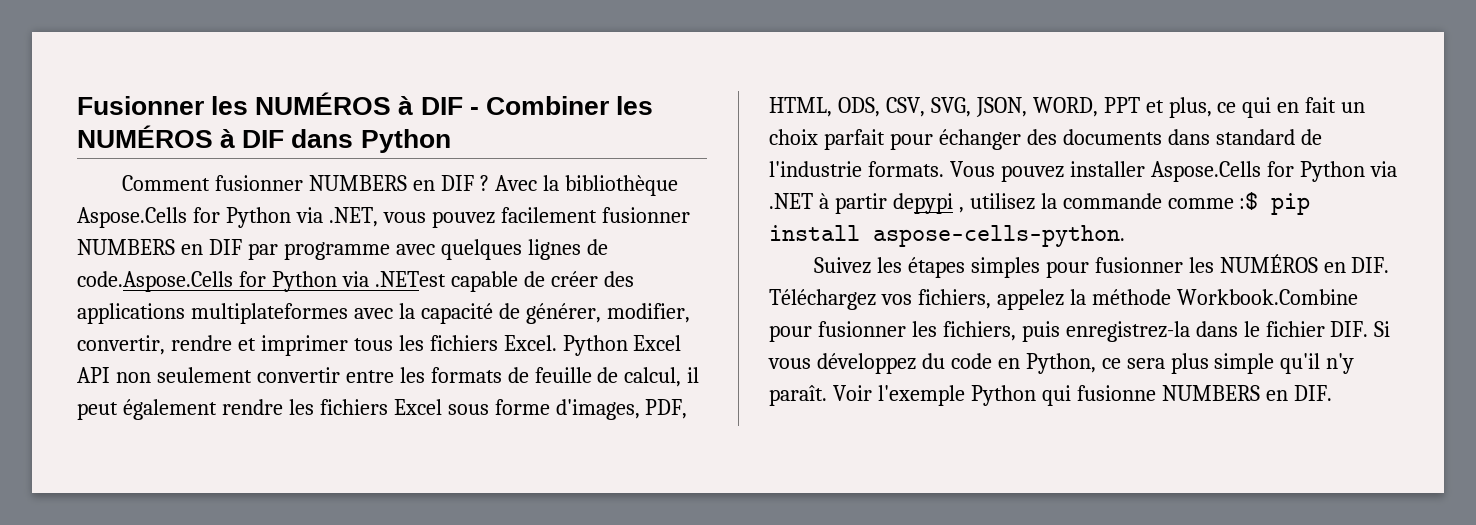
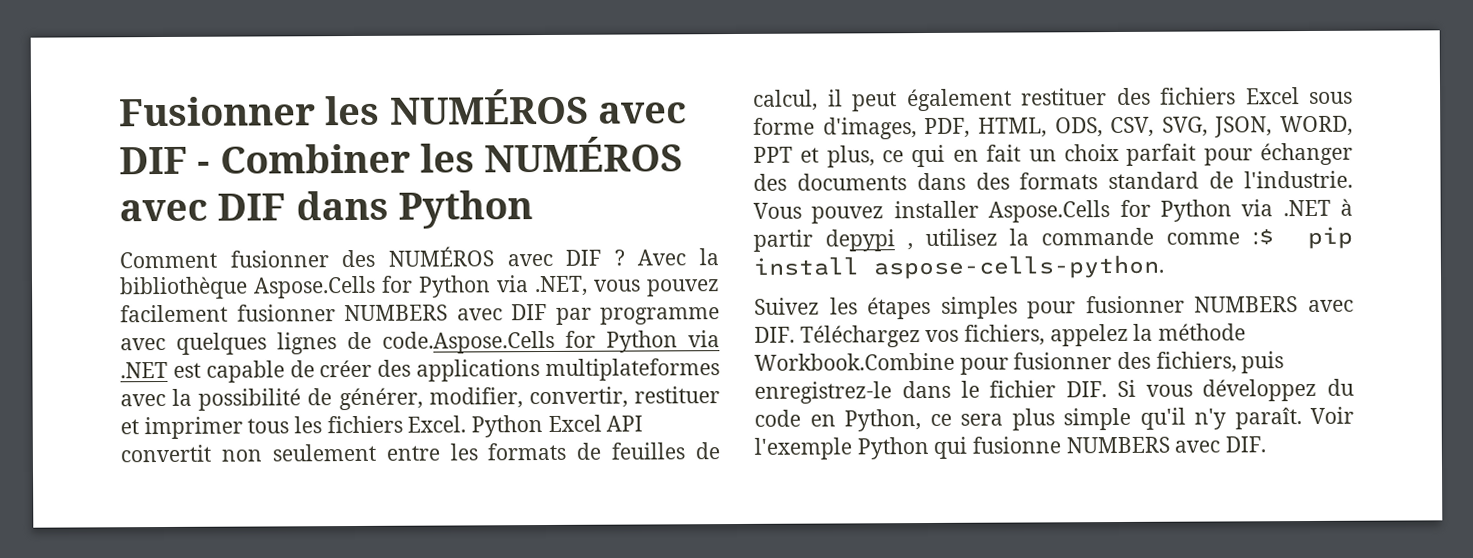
[398,96,414,115] à -> [597,102,687,124] avec
[220,129,236,148] à -> [119,199,208,222] avec
[308,175,435,191] NUMBERS en -> [341,246,553,268] des NUMÉROS avec
[180,244,203,255] en -> [456,308,503,321] avec
[374,271,446,287] .NETest -> [120,361,201,379] .NET est
[420,303,493,324] capacité -> [198,388,302,411] possibilité
[170,335,232,351] rendre -> [633,386,720,404] restituer
(110, 375) none -> [120,444,211,463] convertit
[256,367,340,383] convertir -> (376, 452) none
[534,367,592,383] feuille -> [611,442,686,460] feuilles
[221,399,314,415] rendre les -> [1021,87,1151,106] restituer des
[1215,129,1322,145] [769,161,944,177] standard de l'industrie formats. -> [975,170,1353,190] des formats standard de l'industrie.
[1188,254,1346,273] les NUMÉROS en -> [1194,296,1354,313] NUMBERS avec
[911,321,937,337] les -> [1117,351,1152,370] des
[1065,321,1190,342] enregistrez-la -> [754,381,892,404] enregistrez-le
[1265,390,1288,401] en -> [1174,440,1221,453] avec

